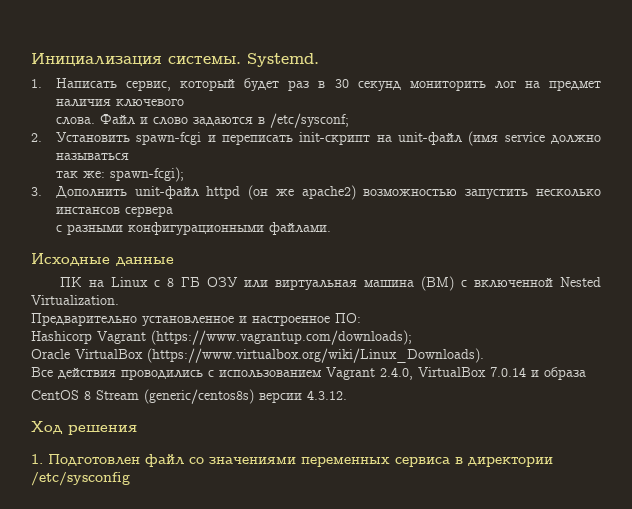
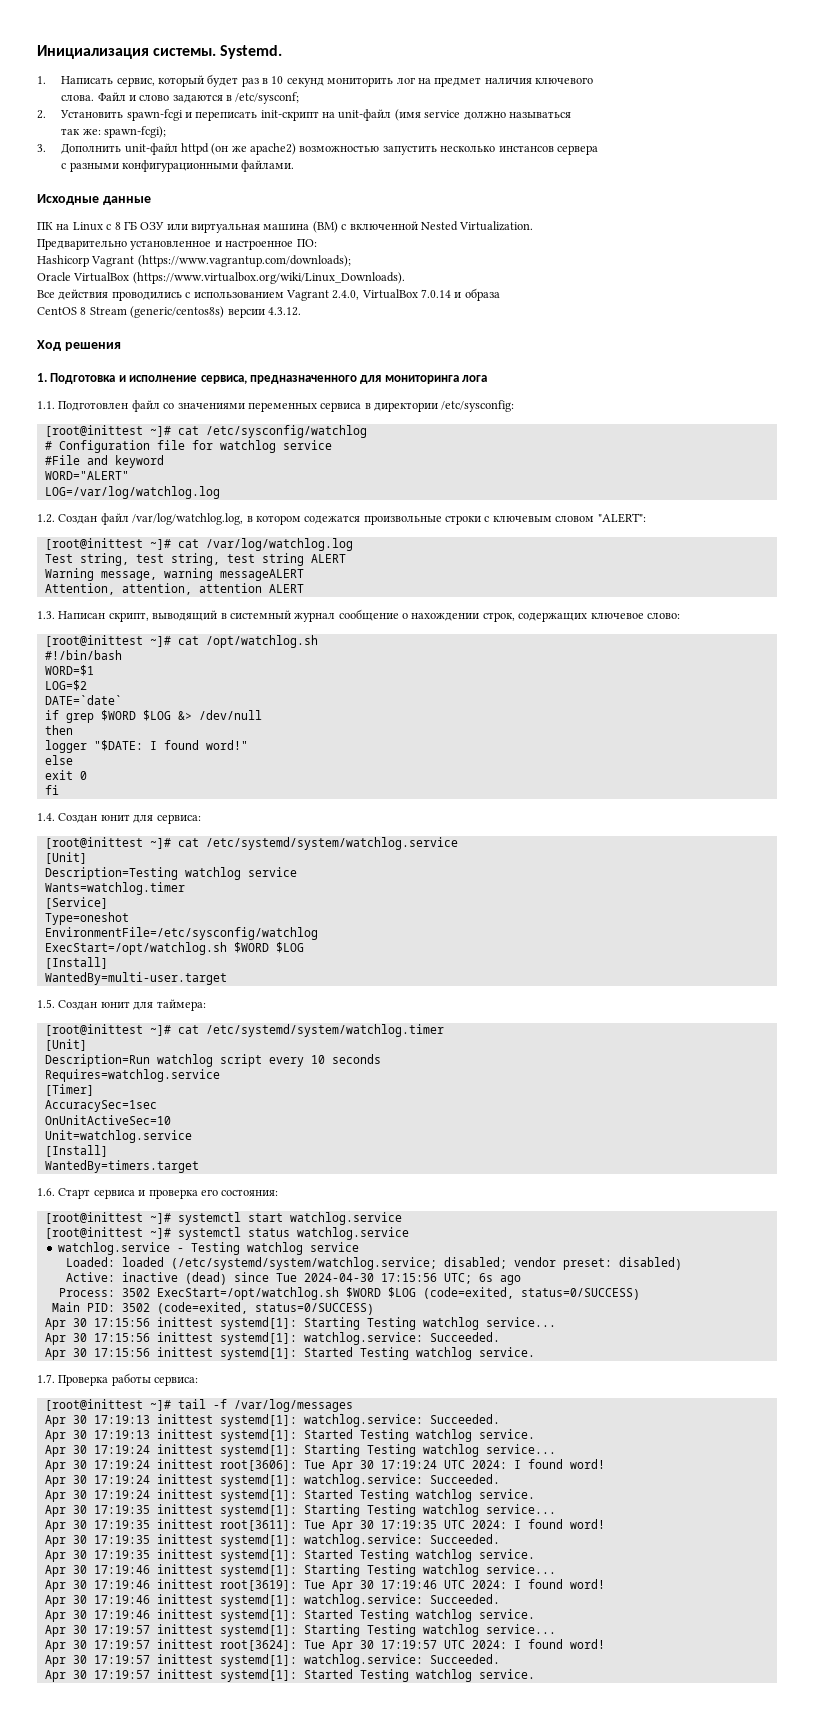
[334,79,349,88] 30 -> [271,76,284,84] 10
(43, 459) none -> [50,373,487,384] [37,401,55,409] Подготовка и исполнение сервиса, предназначенного для мониторинга лога // 1.1.
[31,472,130,486] /etc/sysconfig -> [441,400,515,412] [44,425,367,438] [44,440,332,453] [44,455,164,468] [44,471,129,480] [44,486,220,499] [37,513,646,525] [44,538,353,551] [44,553,346,566] [44,568,304,581] [44,583,304,595] [37,609,680,622] [44,635,318,648] [44,650,122,660] [44,665,94,676] [44,680,87,691] [44,695,122,705] [44,710,262,723] [44,725,73,735] [44,740,248,753] [44,755,73,765] [44,770,87,780] [44,785,59,795] [37,813,201,824] [44,837,458,850] [44,852,87,864] [44,867,297,880] [44,882,185,895] [44,897,108,909] [44,912,129,925] [44,927,318,940] [44,942,304,955] [44,957,108,969] [44,972,227,985] [37,999,206,1011] [44,1024,444,1037] [44,1039,87,1051] [44,1054,381,1067] [44,1069,220,1082] [44,1084,94,1096] [44,1100,157,1112] [44,1115,171,1125] [44,1130,192,1143] [44,1145,108,1157] [44,1160,199,1173] [37,1188,279,1199] [44,1212,402,1225] [44,1227,409,1240] [58,1242,360,1255] [65,1257,682,1270] [65,1272,521,1285] [58,1287,640,1300] [51,1302,374,1315] [44,1317,556,1330] [44,1332,500,1345] [44,1347,535,1360] [37,1373,199,1386] [44,1399,353,1412] [44,1414,500,1427] [44,1429,535,1442] [44,1444,556,1457] [44,1459,605,1472] [44,1474,500,1487] [44,1489,535,1502] [44,1504,556,1517] [44,1519,605,1532] [44,1534,500,1547] [44,1549,535,1562] [44,1564,556,1577] [44,1579,605,1592] [44,1594,500,1607] [44,1609,535,1622] [44,1624,556,1637] [44,1639,605,1652] [44,1654,500,1667] [44,1669,535,1682] /etc/sysconfig: // [root@inittest ~]# cat /etc/sysconfig/watchlog // # Configuration file for watchlog service // #File and keyword // WORD="ALERT" // LOG=/var/log/watchlog.log // 1.2. Создан файл /var/log/watchlog.log, в котором содежатся произвольные строки с ключевым словом "ALERT": // [root@inittest ~]# cat /var/log/watchlog.log // Test string, test string, test string ALERT // Warning message, warning messageALERT // Attention, attention, attention ALERT // 1.3. Написан скрипт, выводящий в системный журнал сообщение о нахождении строк, содержащих ключевое слово: // [root@inittest ~]# cat /opt/watchlog.sh // #!/bin/bash // WORD=$1 // LOG=$2 // DATE=`date` // if grep $WORD $LOG &> /dev/null // then // logger "$DATE: I found word!" // else // exit 0 // fi // 1.4. Создан юнит для сервиса: // [root@inittest ~]# cat /etc/systemd/system/watchlog.service // [Unit] // Description=Testing watchlog service // Wants=watchlog.timer // [Service] // Type=oneshot // EnvironmentFile=/etc/sysconfig/watchlog // ExecStart=/opt/watchlog.sh $WORD $LOG // [Install] // WantedBy=multi-user.target // 1.5. Создан юнит для таймера: // [root@inittest ~]# cat /etc/systemd/system/watchlog.timer // [Unit] // Description=Run watchlog script every 10 seconds // Requires=watchlog.service // [Timer] // AccuracySec=1sec // OnUnitActiveSec=10 // Unit=watchlog.service // [Install] // WantedBy=timers.target // 1.6. Старт сервиса и проверка его состояния: // [root@inittest ~]# systemctl start watchlog.service // [root@inittest ~]# systemctl status watchlog.service // watchlog.service - Testing watchlog service // Loaded: loaded (/etc/systemd/system/watchlog.service; disabled; vendor preset: disabled) // Active: inactive (dead) since Tue 2024-04-30 17:15:56 UTC; 6s ago // Process: 3502 ExecStart=/opt/watchlog.sh $WORD $LOG (code=exited, status=0/SUCCESS) // Main PID: 3502 (code=exited, status=0/SUCCESS) // Apr 30 17:15:56 inittest systemd[1]: Starting Testing watchlog service... // Apr 30 17:15:56 inittest systemd[1]: watchlog.service: Succeeded. // Apr 30 17:15:56 inittest systemd[1]: Started Testing watchlog service. // 1.7. Проверка работы сервиса: // [root@inittest ~]# tail -f /var/log/messages // Apr 30 17:19:13 inittest systemd[1]: watchlog.service: Succeeded. // Apr 30 17:19:13 inittest systemd[1]: Started Testing watchlog service. // Apr 30 17:19:24 inittest systemd[1]: Starting Testing watchlog service... // Apr 30 17:19:24 inittest root[3606]: Tue Apr 30 17:19:24 UTC 2024: I found word! // Apr 30 17:19:24 inittest systemd[1]: watchlog.service: Succeeded. // Apr 30 17:19:24 inittest systemd[1]: Started Testing watchlog service. // Apr 30 17:19:35 inittest systemd[1]: Starting Testing watchlog service... // Apr 30 17:19:35 inittest root[3611]: Tue Apr 30 17:19:35 UTC 2024: I found word! // Apr 30 17:19:35 inittest systemd[1]: watchlog.service: Succeeded. // Apr 30 17:19:35 inittest systemd[1]: Started Testing watchlog service. // Apr 30 17:19:46 inittest systemd[1]: Starting Testing watchlog service... // Apr 30 17:19:46 inittest root[3619]: Tue Apr 30 17:19:46 UTC 2024: I found word! // Apr 30 17:19:46 inittest systemd[1]: watchlog.service: Succeeded. // Apr 30 17:19:46 inittest systemd[1]: Started Testing watchlog service. // Apr 30 17:19:57 inittest systemd[1]: Starting Testing watchlog service... // Apr 30 17:19:57 inittest root[3624]: Tue Apr 30 17:19:57 UTC 2024: I found word! // Apr 30 17:19:57 inittest systemd[1]: watchlog.service: Succeeded. // Apr 30 17:19:57 inittest systemd[1]: Started Testing watchlog service.

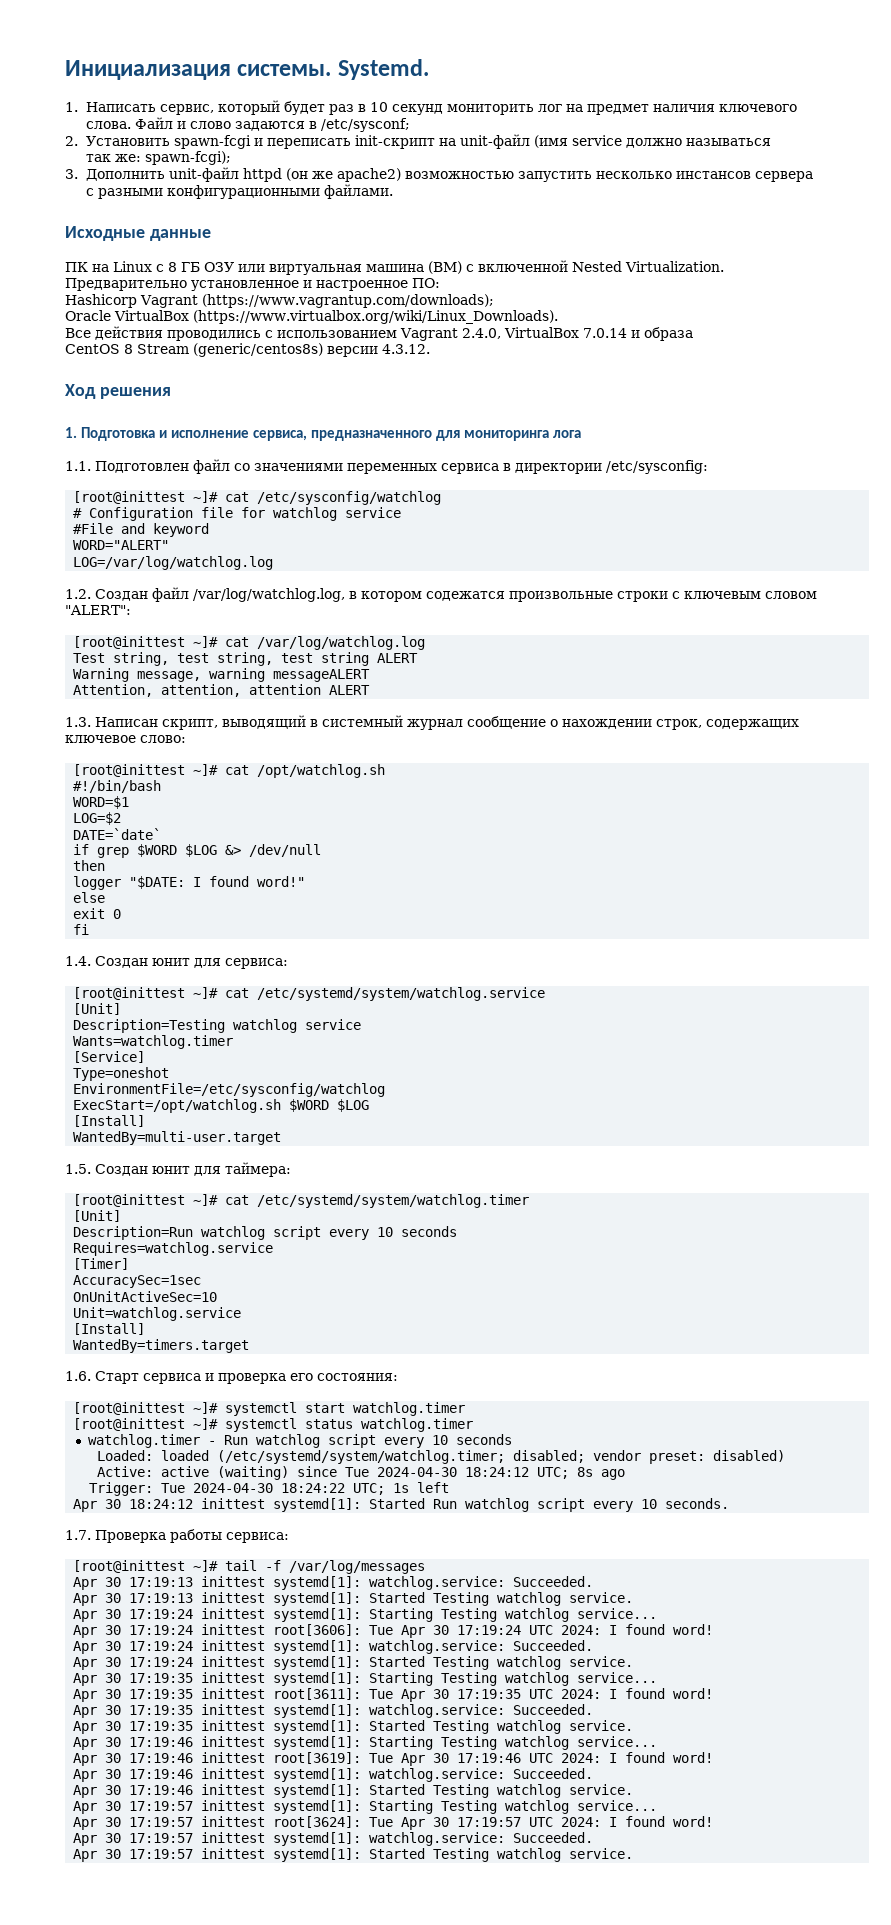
[289,1212,402,1225] watchlog.service -> [353,1402,466,1416] watchlog.timer
[296,1227,409,1240] [58,1242,360,1255] watchlog.service // watchlog.service - Testing watchlog service -> [361,1418,474,1432] [87,1434,512,1448] watchlog.timer // watchlog.timer - Run watchlog script every 10 seconds
[170,1257,437,1270] (/etc/systemd/system/watchlog.service; -> [217,1450,506,1464] (/etc/systemd/system/watchlog.timer;
[121,1272,227,1285] inactive (dead) -> [161,1466,290,1480] active (waiting)
[380,1273,521,1285] [58,1287,640,1300] [51,1302,374,1315] [44,1317,556,1330] [44,1332,500,1345] [44,1347,535,1360] 17:15:56 UTC; 6s ago // Process: 3502 ExecStart=/opt/watchlog.sh $WORD $LOG (code=exited, status=0/SUCCESS) // Main PID: 3502 (code=exited, status=0/SUCCESS) // Apr 30 17:15:56 inittest systemd[1]: Starting Testing watchlog service... // Apr 30 17:15:56 inittest systemd[1]: watchlog.service: Succeeded. // Apr 30 17:15:56 inittest systemd[1]: Started Testing watchlog service. -> [465,1467,626,1480] [89,1482,450,1496] [73,1498,730,1512] 18:24:12 UTC; 8s ago // Trigger: Tue 2024-04-30 18:24:22 UTC; 1s left // Apr 30 18:24:12 inittest systemd[1]: Started Run watchlog script every 10 seconds.

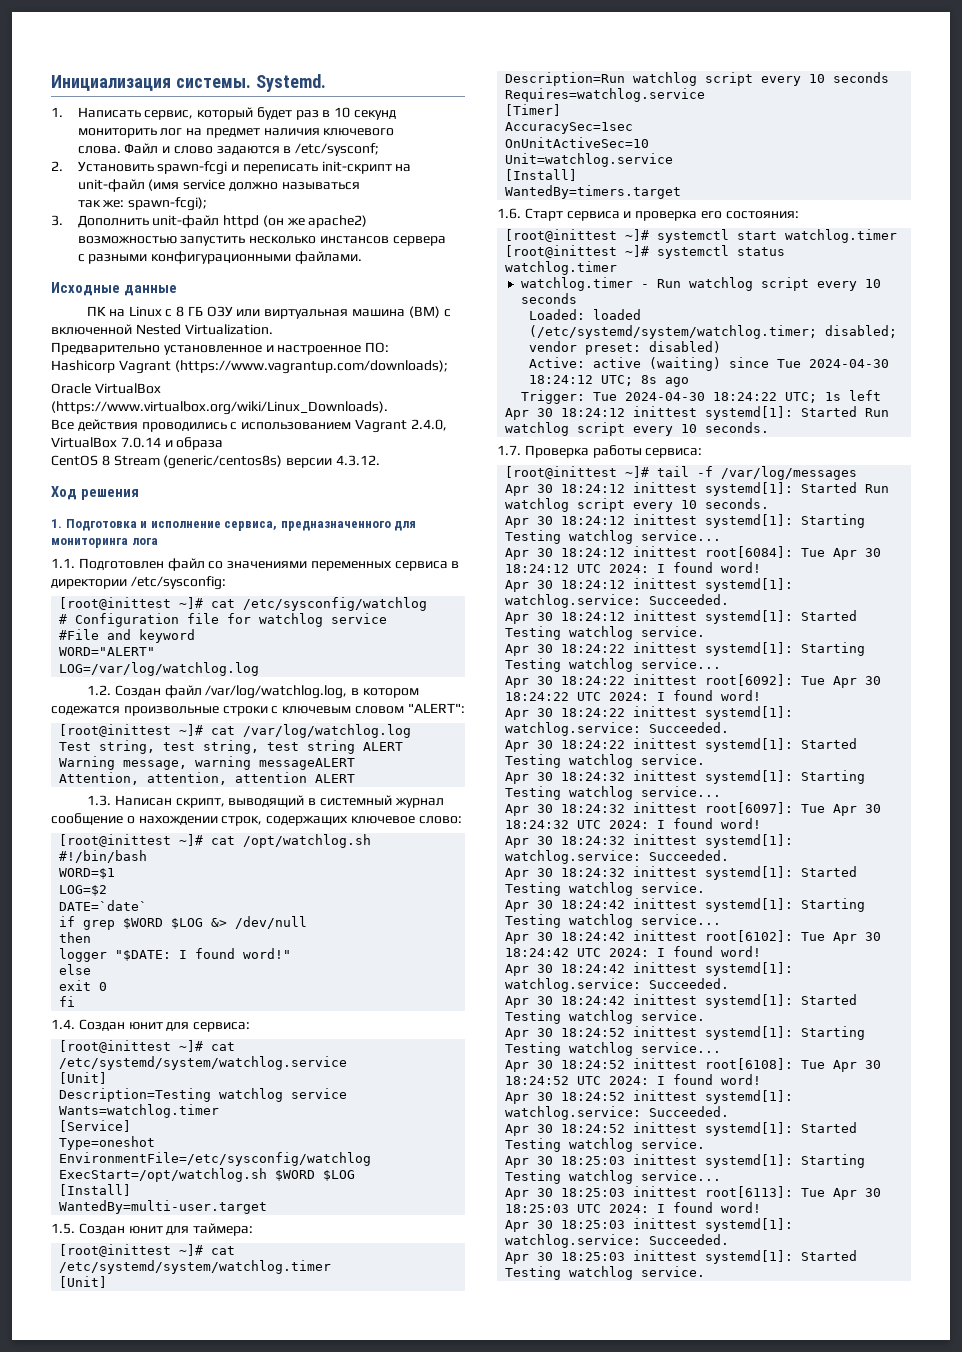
[129,1576,594,1590] [73,1592,634,1606] [73,1608,658,1622] [73,1624,714,1638] [73,1640,594,1654] [73,1656,634,1670] [73,1672,658,1686] [73,1688,714,1702] [73,1704,594,1718] [73,1720,634,1734] [73,1736,658,1750] [73,1752,714,1766] [73,1768,594,1782] [73,1784,634,1798] [73,1800,658,1814] [73,1816,714,1830] [73,1832,594,1846] [73,1848,634,1862] 17:19:13 inittest systemd[1]: watchlog.service: Succeeded. // Apr 30 17:19:13 inittest systemd[1]: Started Testing watchlog service. // Apr 30 17:19:24 inittest systemd[1]: Starting Testing watchlog service... // Apr 30 17:19:24 inittest root[3606]: Tue Apr 30 17:19:24 UTC 2024: I found word! // Apr 30 17:19:24 inittest systemd[1]: watchlog.service: Succeeded. // Apr 30 17:19:24 inittest systemd[1]: Started Testing watchlog service. // Apr 30 17:19:35 inittest systemd[1]: Starting Testing watchlog service... // Apr 30 17:19:35 inittest root[3611]: Tue Apr 30 17:19:35 UTC 2024: I found word! // Apr 30 17:19:35 inittest systemd[1]: watchlog.service: Succeeded. // Apr 30 17:19:35 inittest systemd[1]: Started Testing watchlog service. // Apr 30 17:19:46 inittest systemd[1]: Starting Testing watchlog service... // Apr 30 17:19:46 inittest root[3619]: Tue Apr 30 17:19:46 UTC 2024: I found word! // Apr 30 17:19:46 inittest systemd[1]: watchlog.service: Succeeded. // Apr 30 17:19:46 inittest systemd[1]: Started Testing watchlog service. // Apr 30 17:19:57 inittest systemd[1]: Starting Testing watchlog service... // Apr 30 17:19:57 inittest root[3624]: Tue Apr 30 17:19:57 UTC 2024: I found word! // Apr 30 17:19:57 inittest systemd[1]: watchlog.service: Succeeded. // Apr 30 17:19:57 inittest systemd[1]: Started Testing watchlog service. -> [561,482,890,496] [505,498,770,512] [505,514,866,528] [505,530,722,544] [505,546,882,560] [505,562,762,573] [505,578,794,592] [505,594,730,608] [505,610,858,624] [505,626,706,640] [505,642,866,656] [505,658,722,672] [505,674,882,688] [505,690,762,701] [505,706,794,720] [505,722,730,736] [505,738,858,752] [505,754,706,768] [505,770,866,784] [505,786,722,800] [505,802,882,816] [505,818,762,829] [505,834,794,848] [505,850,730,864] [505,866,858,880] [505,882,706,896] [505,898,866,912] [505,914,722,928] [505,930,882,944] [505,946,762,957] [505,962,794,976] [505,978,730,992] [505,994,858,1008] [505,1010,706,1024] [505,1026,866,1040] [505,1042,722,1056] [505,1058,882,1072] [505,1074,762,1085] [505,1090,794,1104] [505,1106,730,1120] [505,1122,858,1136] [505,1138,706,1152] [505,1154,866,1168] [505,1170,722,1184] [505,1186,882,1200] [505,1202,762,1213] [505,1218,794,1232] [505,1234,730,1248] [505,1250,858,1264] [505,1266,706,1280] 18:24:12 inittest systemd[1]: Started Run watchlog script every 10 seconds. // Apr 30 18:24:12 inittest systemd[1]: Starting Testing watchlog service... // Apr 30 18:24:12 inittest root[6084]: Tue Apr 30 18:24:12 UTC 2024: I found word! // Apr 30 18:24:12 inittest systemd[1]: watchlog.service: Succeeded. // Apr 30 18:24:12 inittest systemd[1]: Started Testing watchlog service. // Apr 30 18:24:22 inittest systemd[1]: Starting Testing watchlog service... // Apr 30 18:24:22 inittest root[6092]: Tue Apr 30 18:24:22 UTC 2024: I found word! // Apr 30 18:24:22 inittest systemd[1]: watchlog.service: Succeeded. // Apr 30 18:24:22 inittest systemd[1]: Started Testing watchlog service. // Apr 30 18:24:32 inittest systemd[1]: Starting Testing watchlog service... // Apr 30 18:24:32 inittest root[6097]: Tue Apr 30 18:24:32 UTC 2024: I found word! // Apr 30 18:24:32 inittest systemd[1]: watchlog.service: Succeeded. // Apr 30 18:24:32 inittest systemd[1]: Started Testing watchlog service. // Apr 30 18:24:42 inittest systemd[1]: Starting Testing watchlog service... // Apr 30 18:24:42 inittest root[6102]: Tue Apr 30 18:24:42 UTC 2024: I found word! // Apr 30 18:24:42 inittest systemd[1]: watchlog.service: Succeeded. // Apr 30 18:24:42 inittest systemd[1]: Started Testing watchlog service. // Apr 30 18:24:52 inittest systemd[1]: Starting Testing watchlog service... // Apr 30 18:24:52 inittest root[6108]: Tue Apr 30 18:24:52 UTC 2024: I found word! // Apr 30 18:24:52 inittest systemd[1]: watchlog.service: Succeeded. // Apr 30 18:24:52 inittest systemd[1]: Started Testing watchlog service. // Apr 30 18:25:03 inittest systemd[1]: Starting Testing watchlog service... // Apr 30 18:25:03 inittest root[6113]: Tue Apr 30 18:25:03 UTC 2024: I found word! // Apr 30 18:25:03 inittest systemd[1]: watchlog.service: Succeeded. // Apr 30 18:25:03 inittest systemd[1]: Started Testing watchlog service.

